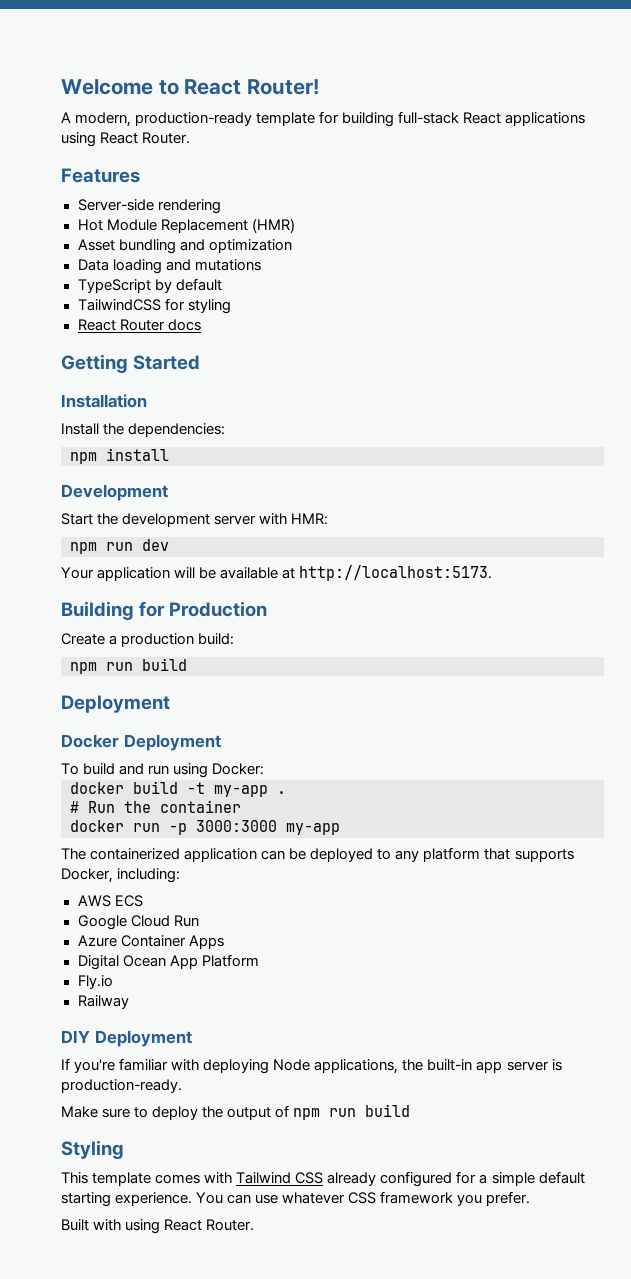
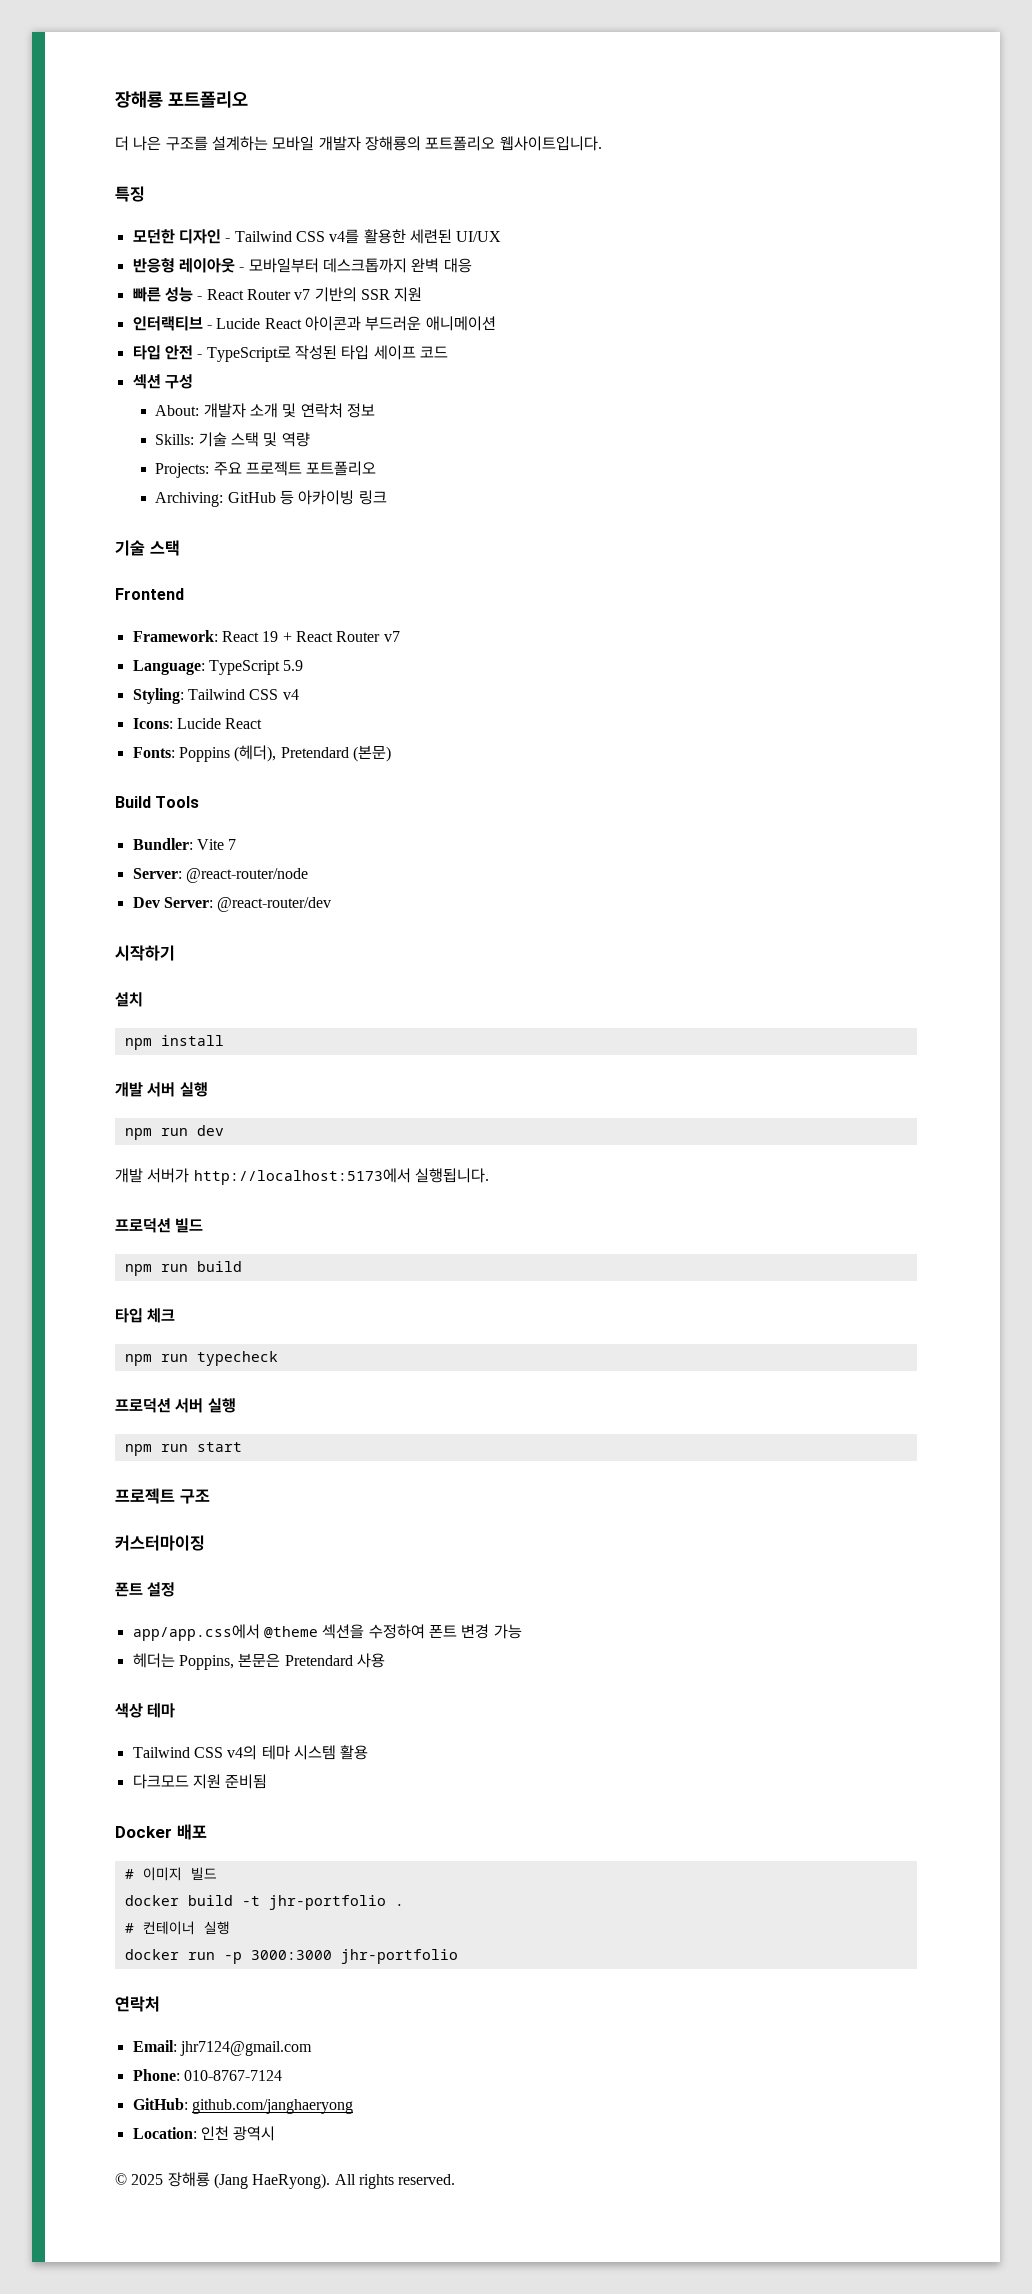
[61,79,320,95] [61,111,586,127] [61,132,191,147] [61,168,140,183] [77,199,221,214] [77,218,295,233] [77,239,292,254] [77,259,261,274] [77,278,222,293] [77,298,231,314] [77,319,201,331] [61,354,201,373] [61,394,147,408] [61,423,226,437] [70,448,169,464] [61,484,168,501] [61,513,329,527] [70,539,169,554] [61,565,493,581] [61,601,268,620] [61,633,235,647] [70,658,187,674] [61,695,170,713] [61,734,221,751] [61,763,265,778] Welcome to React Router! // A modern, production-ready template for building full-stack React applications using React Router. // Features // Server-side rendering // Hot Module Replacement (HMR) // Asset bundling and optimization // Data loading and mutations // TypeScript by default // TailwindCSS for styling // React Router docs // Getting Started // Installation // Install the dependencies: // npm install // Development // Start the development server with HMR: // npm run dev // Your application will be available at http://localhost:5173. // Building for Production // Create a production build: // npm run build // Deployment // Docker Deployment // To build and run using Docker: -> [115,91,248,108] [115,136,602,151] [115,186,145,202] [132,229,502,244] [132,258,472,273] [132,287,423,302] [132,316,496,331] [132,345,448,362] [132,374,193,389] [155,403,375,418] [155,432,310,447] [155,461,377,478] [155,490,387,507] [115,540,180,556] [115,588,184,600] [132,630,400,642] [132,660,304,675] [132,688,299,704] [132,718,263,729] [132,745,391,762] [115,796,200,808] [132,838,237,850] [132,868,308,883] [132,897,332,912] [115,945,175,961] [115,992,143,1007] [124,1035,224,1050] [115,1082,208,1097] [124,1125,224,1140] [115,1168,489,1185] [115,1218,204,1233] [124,1261,242,1276] [115,1308,176,1323] [124,1351,278,1366] [115,1398,236,1413] [124,1442,242,1456] [115,1488,210,1504] [115,1535,205,1551] [115,1582,176,1597] [132,1624,522,1641] [132,1653,385,1670] [115,1703,176,1718] [132,1745,369,1760] [132,1774,268,1789] [115,1824,207,1840] [124,1867,217,1881] 장해룡 포트폴리오 // 더 나은 구조를 설계하는 모바일 개발자 장해룡의 포트폴리오 웹사이트입니다. // 특징 // 모던한 디자인 - Tailwind CSS v4를 활용한 세련된 UI/UX // 반응형 레이아웃 - 모바일부터 데스크톱까지 완벽 대응 // 빠른 성능 - React Router v7 기반의 SSR 지원 // 인터랙티브 - Lucide React 아이콘과 부드러운 애니메이션 // 타입 안전 - TypeScript로 작성된 타입 세이프 코드 // 섹션 구성 // About: 개발자 소개 및 연락처 정보 // Skills: 기술 스택 및 역량 // Projects: 주요 프로젝트 포트폴리오 // Archiving: GitHub 등 아카이빙 링크 // 기술 스택 // Frontend // Framework: React 19 + React Router v7 // Language: TypeScript 5.9 // Styling: Tailwind CSS v4 // Icons: Lucide React // Fonts: Poppins (헤더), Pretendard (본문) // Build Tools // Bundler: Vite 7 // Server: @react-router/node // Dev Server: @react-router/dev // 시작하기 // 설치 // npm install // 개발 서버 실행 // npm run dev // 개발 서버가 http://localhost:5173에서 실행됩니다. // 프로덕션 빌드 // npm run build // 타입 체크 // npm run typecheck // 프로덕션 서버 실행 // npm run start // 프로젝트 구조 // 커스터마이징 // 폰트 설정 // app/app.css에서 @theme 섹션을 수정하여 폰트 변경 가능 // 헤더는 Poppins, 본문은 Pretendard 사용 // 색상 테마 // Tailwind CSS v4의 테마 시스템 활용 // 다크모드 지원 준비됨 // Docker 배포 // # 이미지 빌드
[214,785,268,797] my-app -> [268,1895,386,1910] jhr-portfolio
[88,800,241,813] Run the container -> [142,1921,230,1935] 컨테이너 실행
[286,823,340,835] [61,847,574,862] [61,868,181,883] [77,895,143,907] [77,915,199,930] [77,935,224,949] [77,954,259,970] [77,975,113,989] [77,995,129,1009] [61,1030,192,1047] [61,1058,562,1074] [61,1079,182,1093] [61,1104,411,1120] [61,1140,124,1159] [61,1171,585,1187] [61,1191,531,1207] [61,1219,255,1234] my-app // The containerized application can be deployed to any platform that supports Docker, including: // AWS ECS // Google Cloud Run // Azure Container Apps // Digital Ocean App Platform // Fly.io // Railway // DIY Deployment // If you're familiar with deploying Node applications, the built-in app server is production-ready. // Make sure to deploy the output of npm run build // Styling // This template comes with Tailwind CSS already configured for a simple default starting experience. You can use whatever CSS framework you prefer. // Built with using React Router. -> [340,1949,458,1964] [115,1996,160,2012] [132,2040,312,2056] [132,2069,282,2081] [132,2098,353,2114] [132,2126,276,2141] [115,2172,456,2189] jhr-portfolio // 연락처 // Email: jhr7124@gmail.com // Phone: 010-8767-7124 // GitHub: github.com/janghaeryong // Location: 인천 광역시 // © 2025 장해룡 (Jang HaeRyong). All rights reserved.

